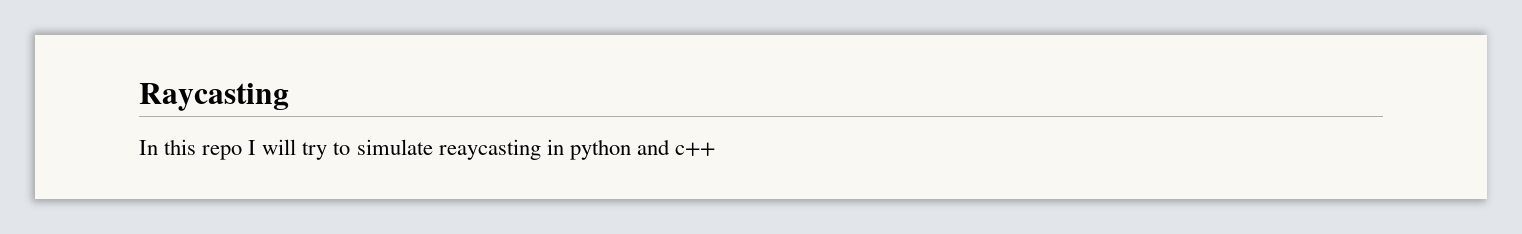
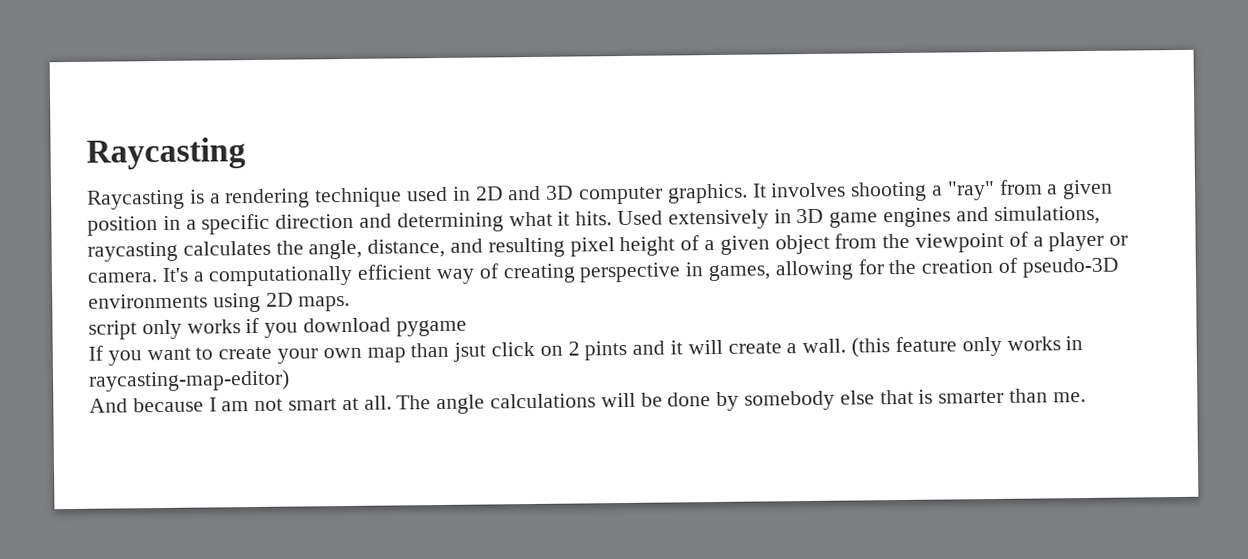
[139,139,715,160] In this repo I will try to simulate reaycasting in python and c++ -> [87,179,1114,210] [87,205,1100,236] [87,231,1129,262] [87,257,1119,287] [88,292,351,313] [88,317,467,340] [88,336,1084,366] [88,369,290,392] [89,388,1086,415] Raycasting is a rendering technique used in 2D and 3D computer graphics. It involves shooting a "ray" from a given position in a specific direction and determining what it hits. Used extensively in 3D game engines and simulations, raycasting calculates the angle, distance, and resulting pixel height of a given object from the viewpoint of a player or camera. It's a computationally efficient way of creating perspective in games, allowing for the creation of pseudo-3D environments using 2D maps. // script only works if you download pygame // If you want to create your own map than jsut click on 2 pints and it will create a wall. (this feature only works in raycasting-map-editor) // And because I am not smart at all. The angle calculations will be done by somebody else that is smarter than me.

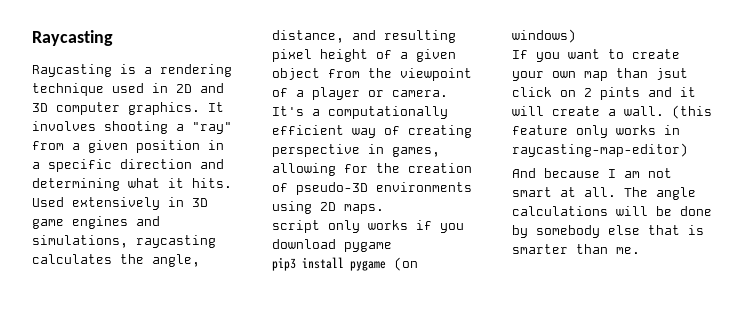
(467, 328) none -> [272,257,418,271] [512,29,576,43] // pip3 install pygame (on windows)

